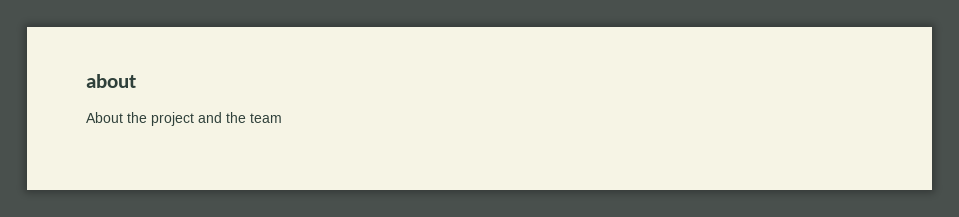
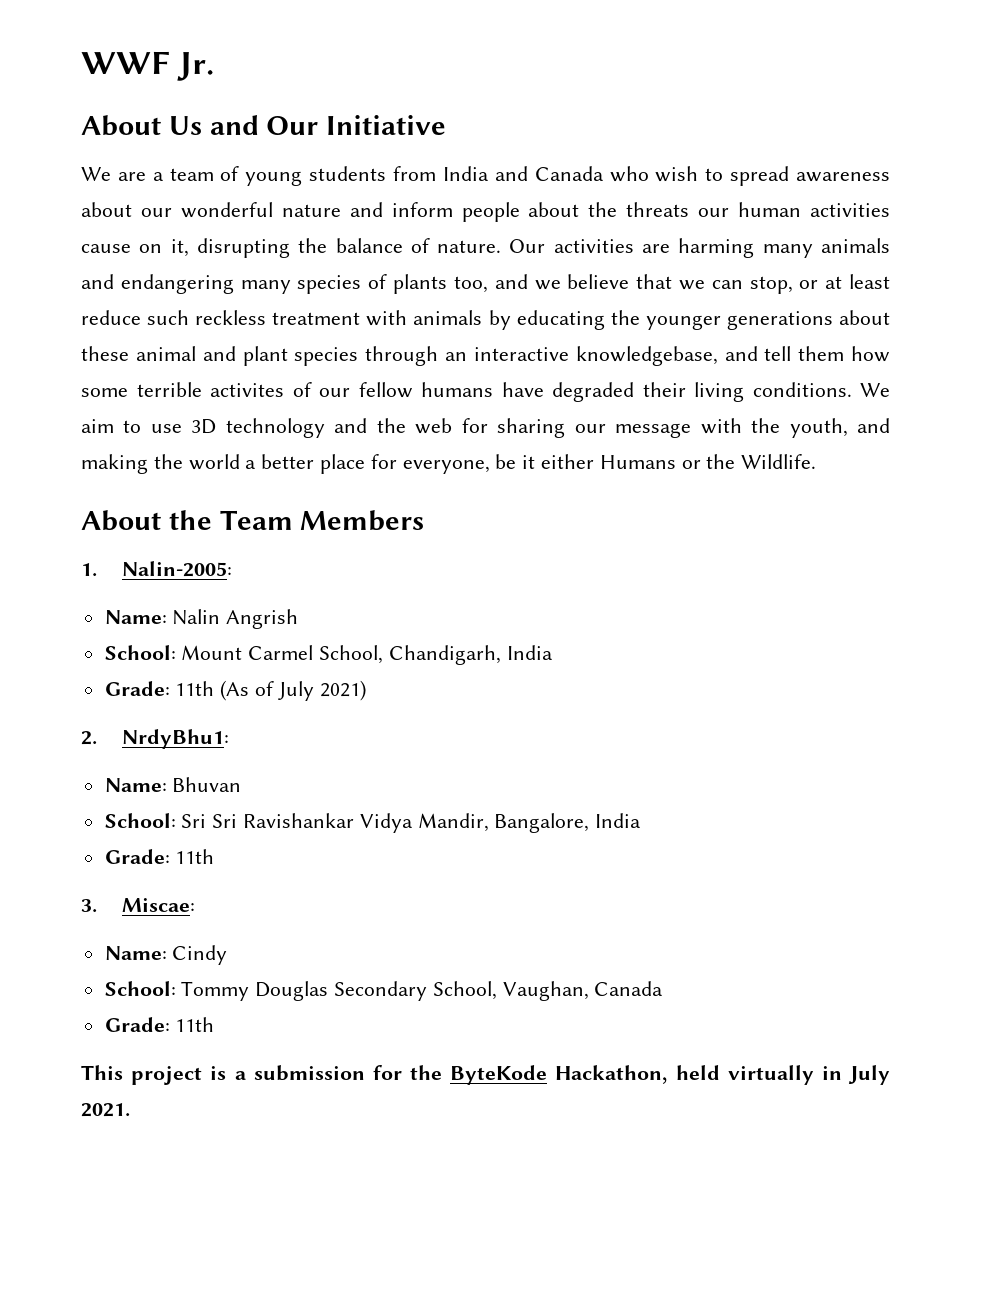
[86,74,136,88] [86,112,282,126] about // About the project and the team -> [81,51,215,81] [81,115,447,136] [81,166,891,186] [81,202,890,222] [81,238,890,258] [81,274,890,294] [81,310,890,330] [81,346,890,366] [81,382,890,402] [81,418,890,438] [81,454,817,474] [81,510,425,531] [81,561,233,577] [104,609,299,629] [104,645,553,665] [104,680,366,701] [81,729,230,749] [104,777,242,792] [104,813,642,833] [104,849,215,864] [81,898,196,913] [104,945,228,965] [104,981,664,1001] [104,1017,215,1032] [81,1065,890,1085] [81,1103,130,1117] WWF Jr. // About Us and Our Initiative // We are a team of young students from India and Canada who wish to spread awareness about our wonderful nature and inform people about the threats our human activities cause on it, disrupting the balance of nature. Our activities are harming many animals and endangering many species of plants too, and we believe that we can stop, or at least reduce such reckless treatment with animals by educating the younger generations about these animal and plant species through an interactive knowledgebase, and tell them how some terrible activites of our fellow humans have degraded their living conditions. We aim to use 3D technology and the web for sharing our message with the youth, and making the world a better place for everyone, be it either Humans or the Wildlife. // About the Team Members // 1. Nalin-2005: // Name: Nalin Angrish // School: Mount Carmel School, Chandigarh, India // Grade: 11th (As of July 2021) // 2. NrdyBhu1: // Name: Bhuvan // School: Sri Sri Ravishankar Vidya Mandir, Bangalore, India // Grade: 11th // 3. Miscae: // Name: Cindy // School: Tommy Douglas Secondary School, Vaughan, Canada // Grade: 11th // This project is a submission for the ByteKode Hackathon, held virtually in July 2021.

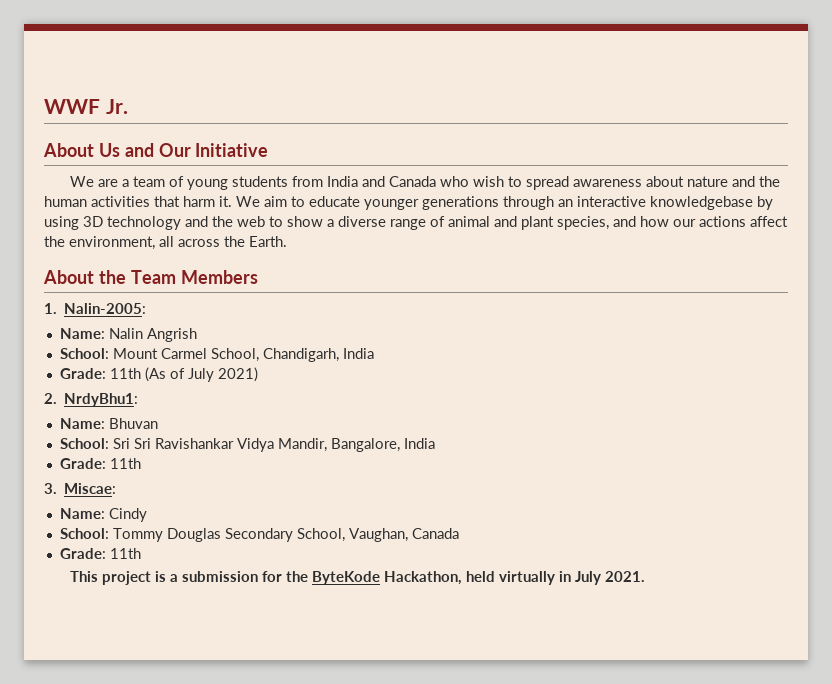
[140,202,890,222] [81,238,890,258] [81,274,890,294] [81,310,890,330] [81,346,890,366] [81,382,890,402] [81,419,182,433] our wonderful nature and inform people about the threats our human activities cause on it, disrupting the balance of nature. Our activities are harming many animals and endangering many species of plants too, and we believe that we can stop, or at least reduce such reckless treatment with animals by educating the younger generations about these animal and plant species through an interactive knowledgebase, and tell them how some terrible activites of our fellow humans have degraded their living conditions. We aim to use -> [686,176,780,187] [44,196,773,210] [44,216,79,230] nature and the human activities that harm it. We aim to educate younger generations through an interactive knowledgebase by using
[461,418,890,438] [81,454,817,474] for sharing our message with the youth, and making the world a better place for everyone, be it either Humans or the Wildlife. -> [269,216,788,230] [44,236,287,250] to show a diverse range of animal and plant species, and how our actions affect the environment, all across the Earth.

